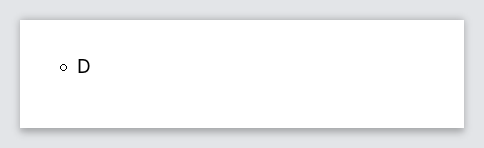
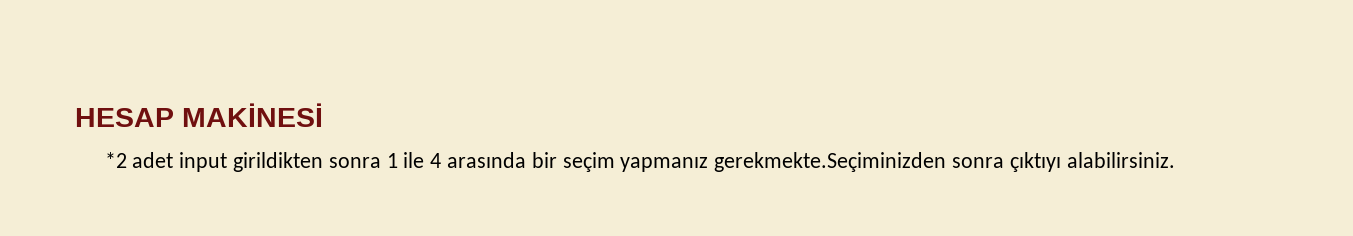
[76,59,91,73] D -> [75,103,323,127] [104,152,1175,172] HESAP MAKİNESİ // *2 adet input girildikten sonra 1 ile 4 arasında bir seçim yapmanız gerekmekte.Seçiminizden sonra çıktıyı alabilirsiniz.

